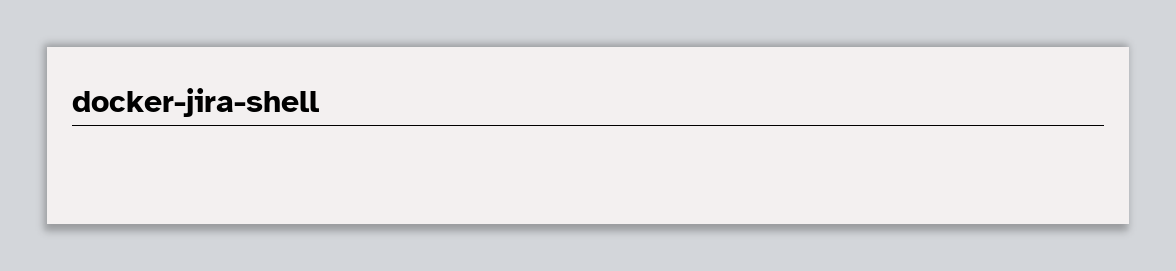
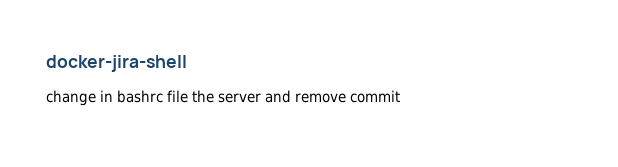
(319, 102) none -> [46,90,401,106] // change in bashrc file the server and remove commit

